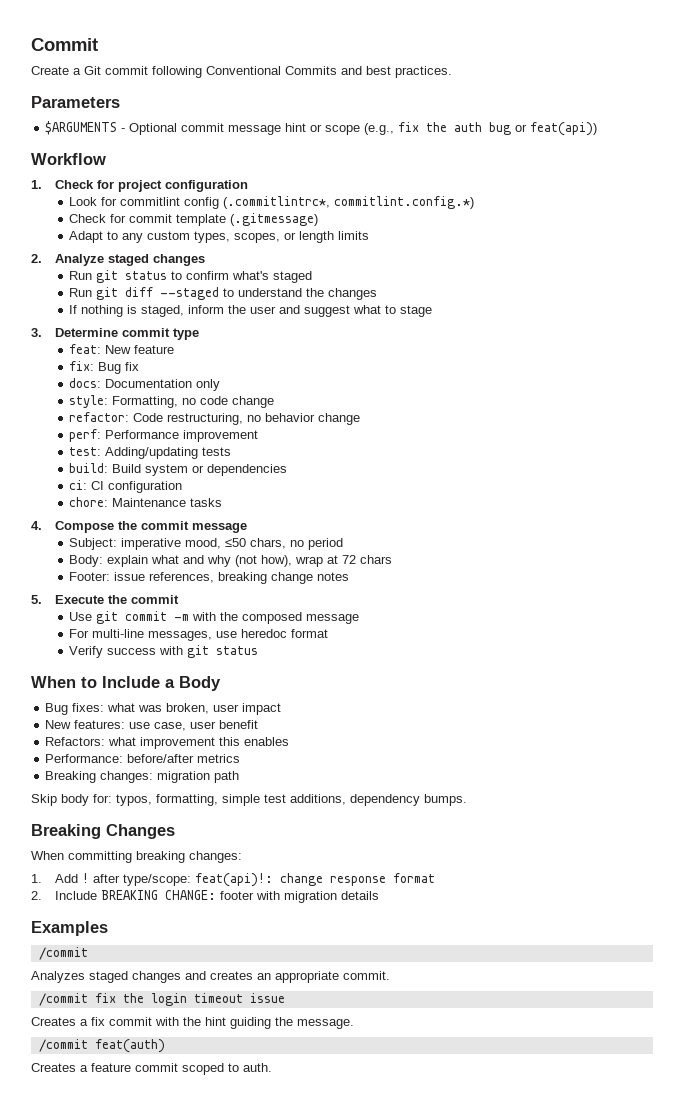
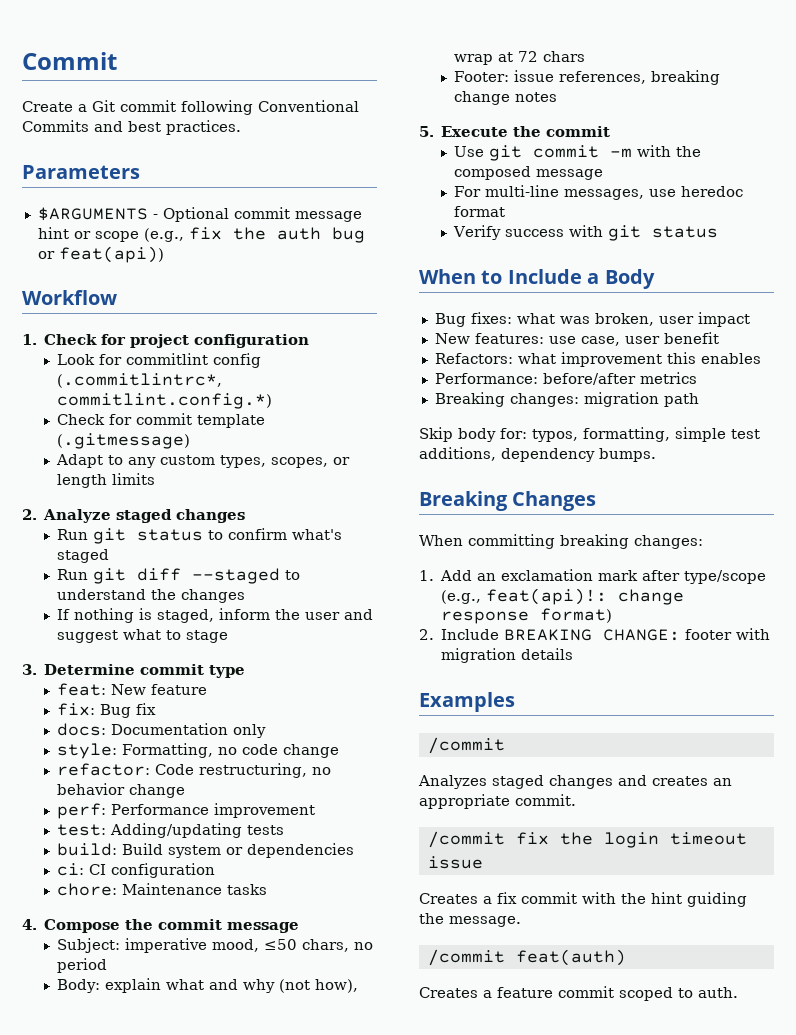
[82,873,192,886] ! after type/scope: -> [477,569,767,584] [441,590,482,604] an exclamation mark after type/scope (e.g.,
[393,873,436,883] format -> [540,608,613,623] format)

